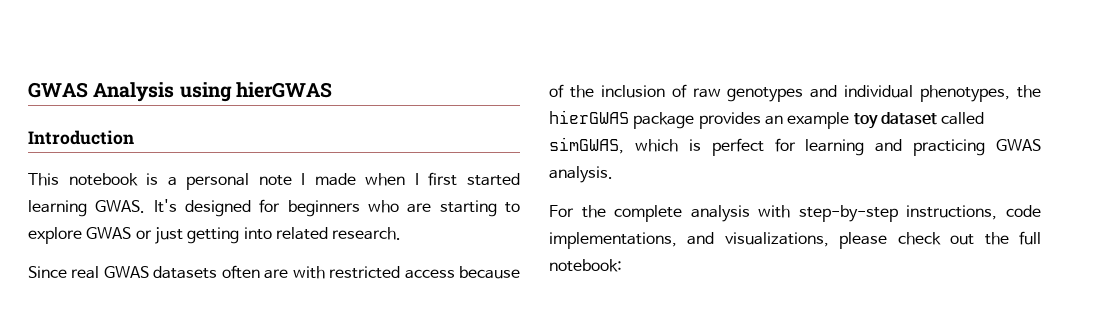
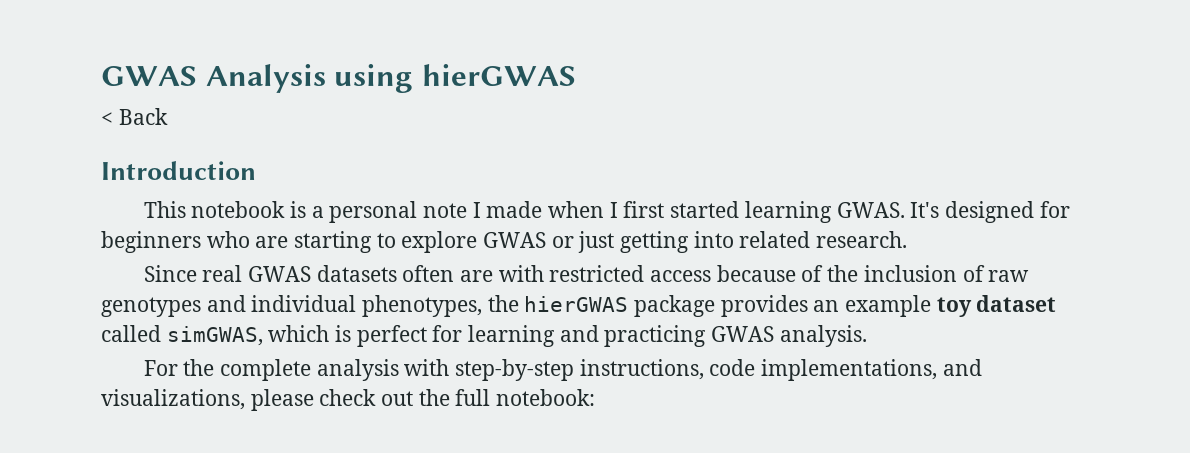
(332, 90) none -> [101,108,168,125] // < Back

